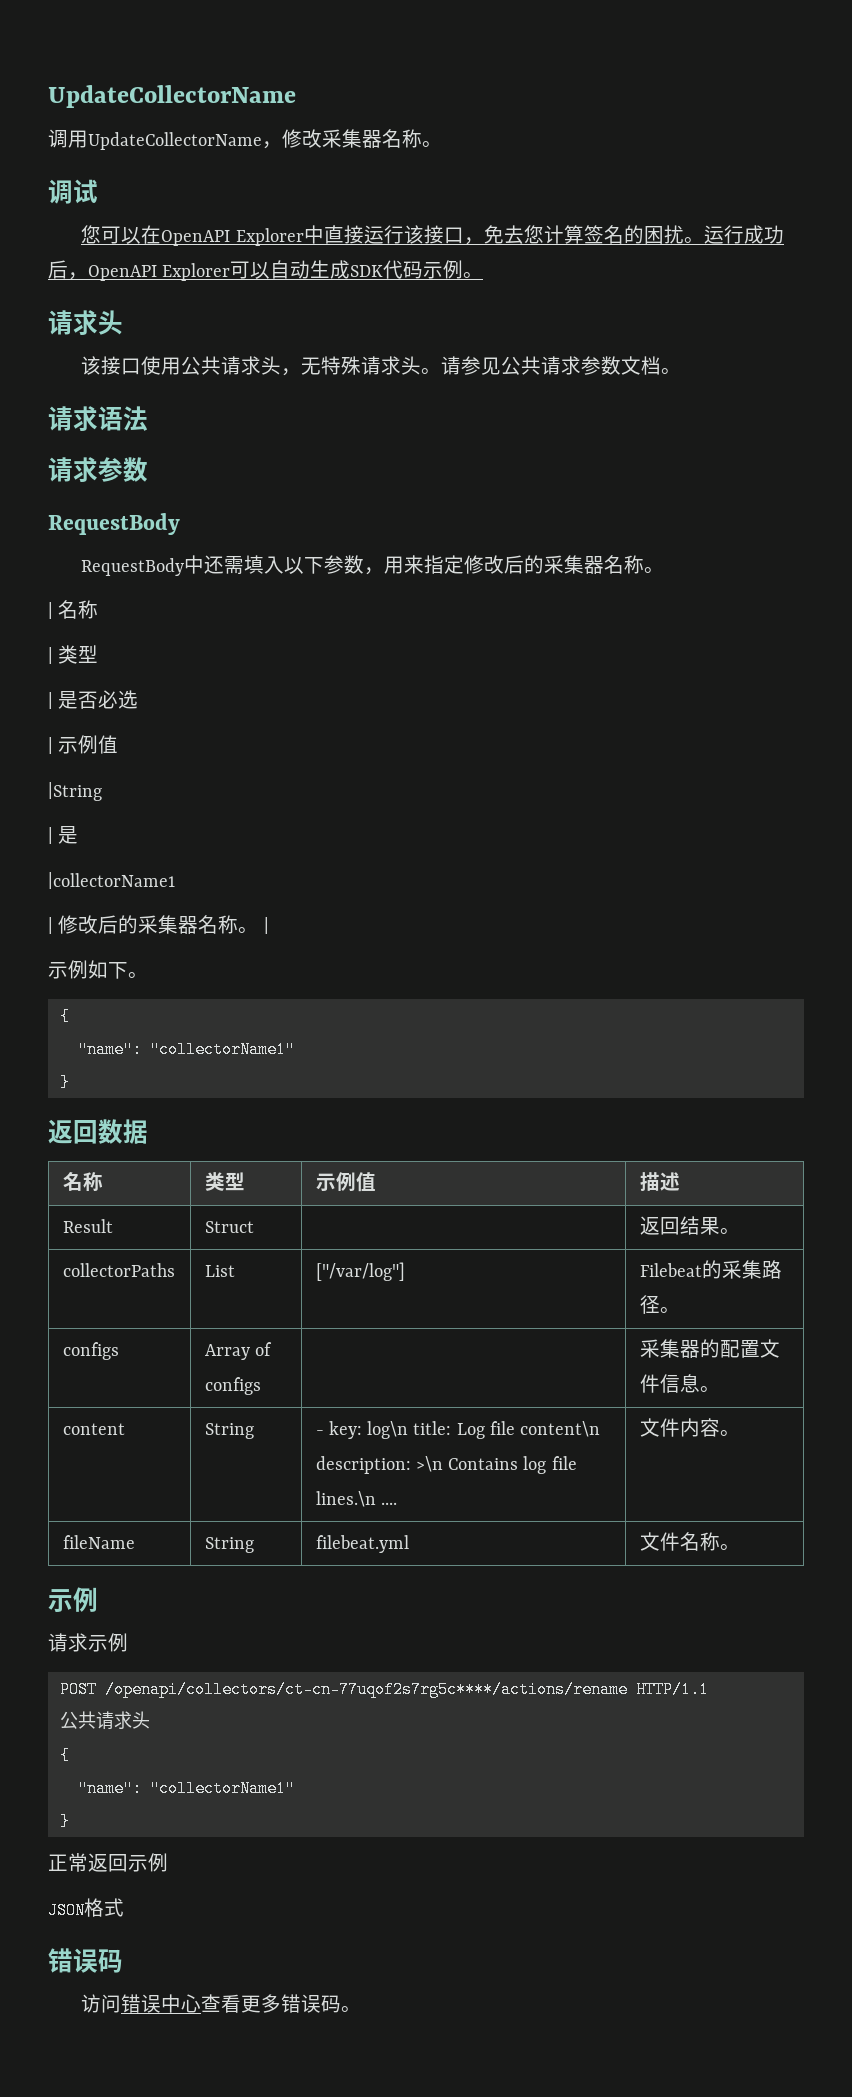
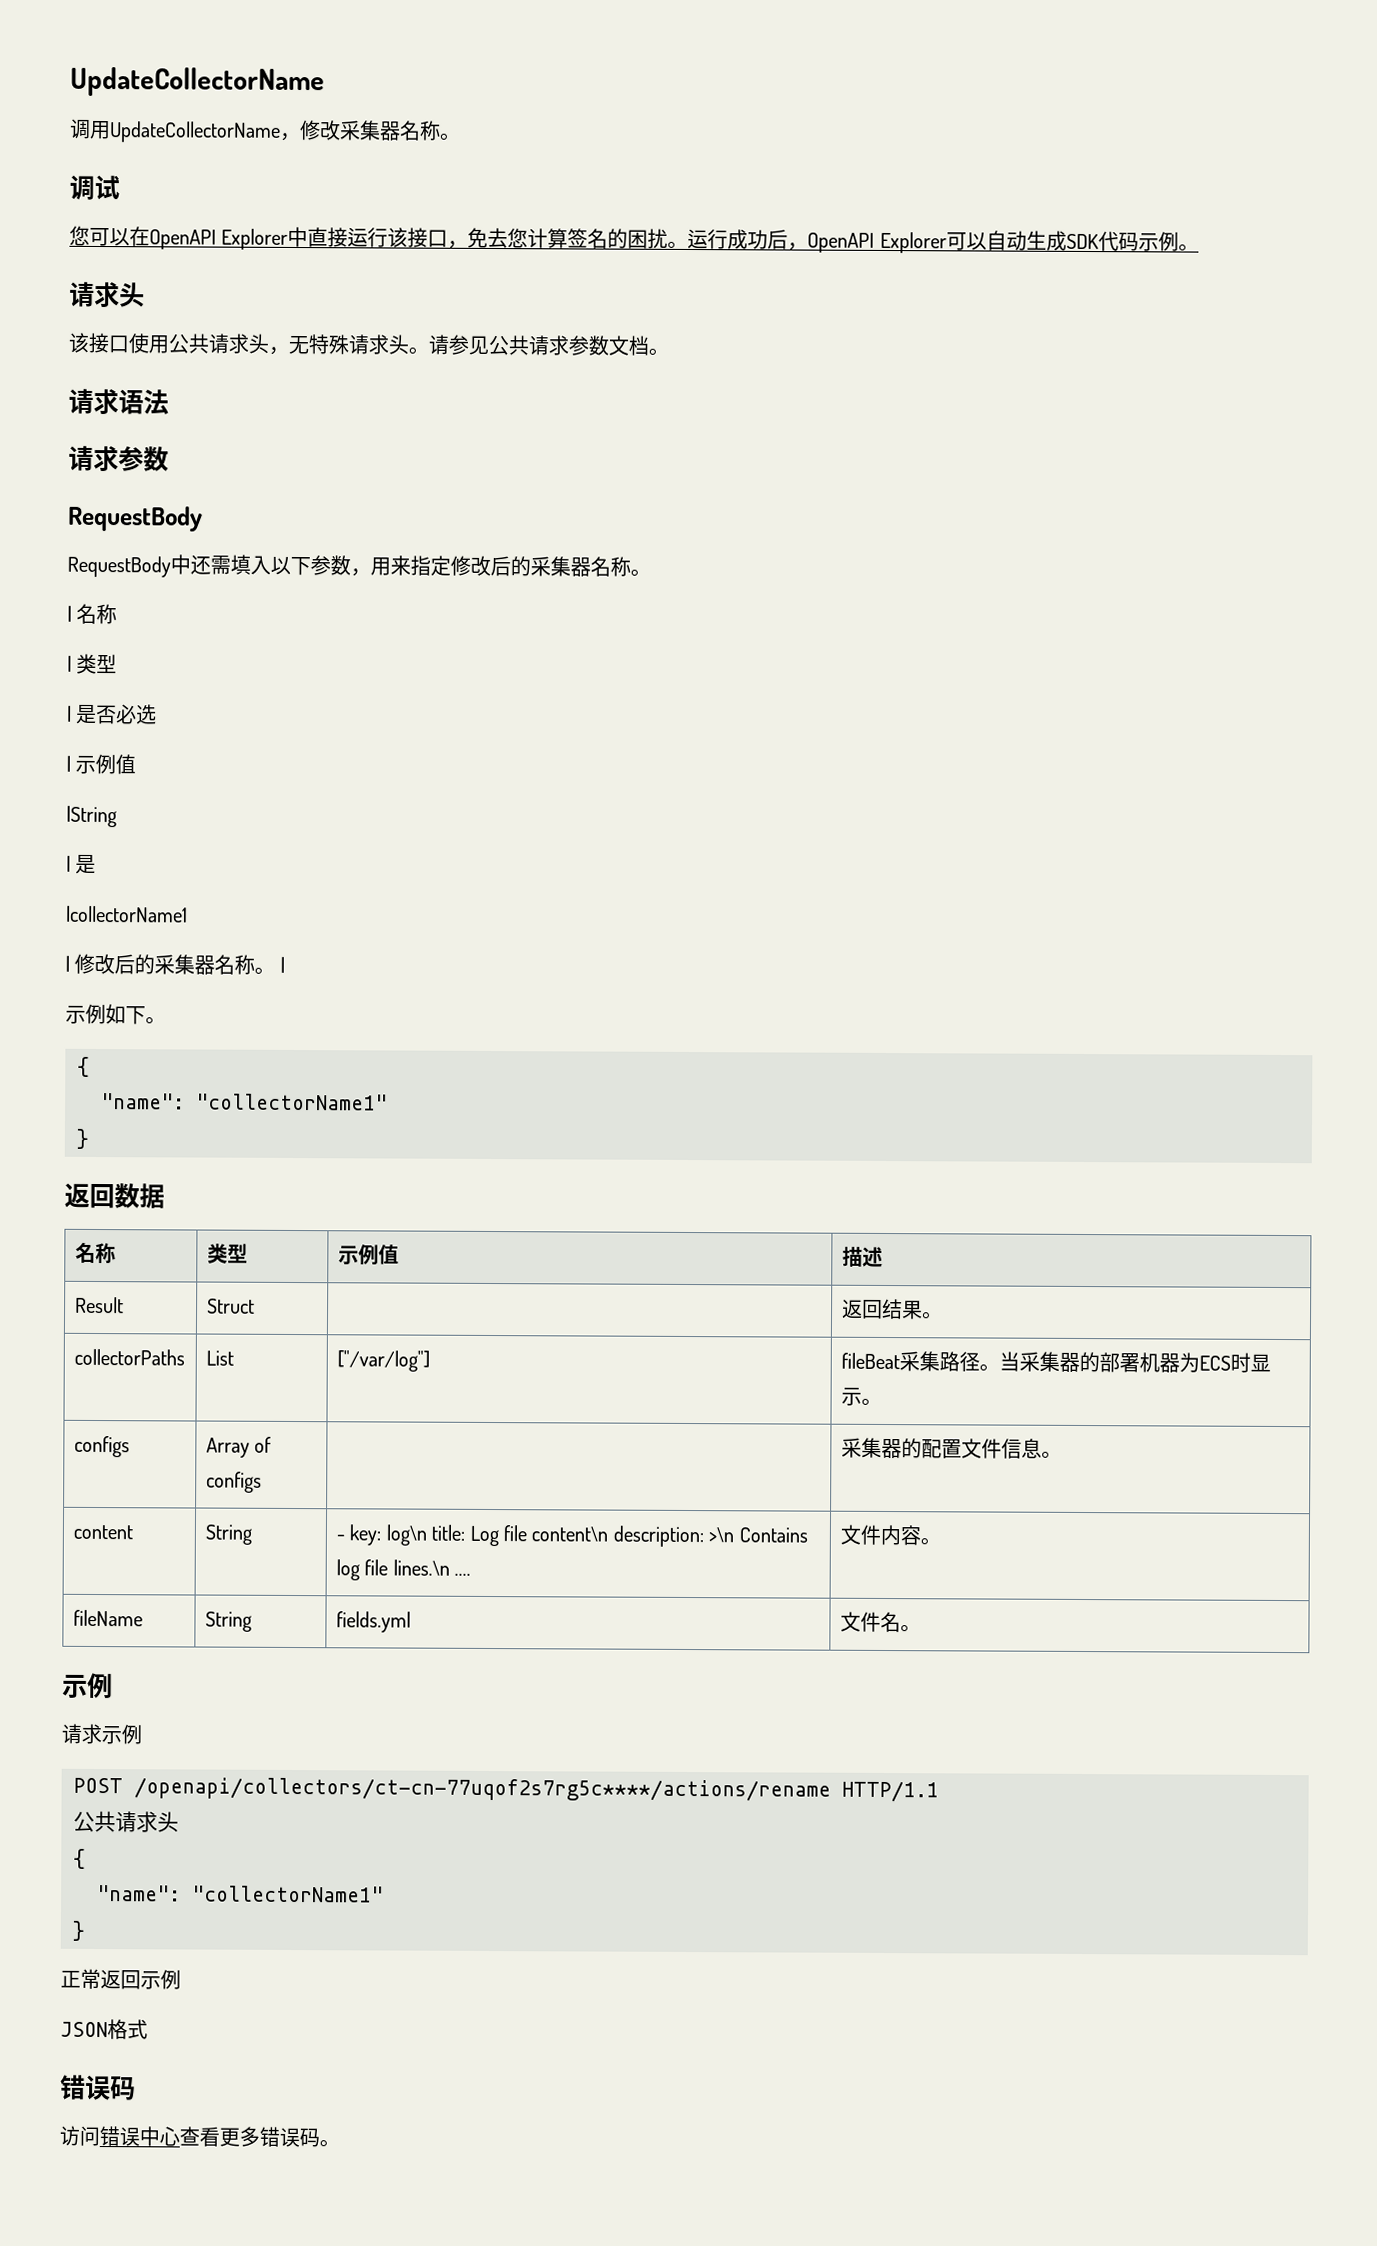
[639,1260,722,1279] Filebeat的 -> [840,1352,900,1370] fileBeat
(680, 1310) none -> [998,1351,1271,1373] [840,1387,882,1406] 当采集器的部署机器为ECS时显示。
[315,1535,409,1553] filebeat.yml -> [335,1611,411,1633] fields.yml
[699,1532,720,1551] 称 -> (901, 1622) none

